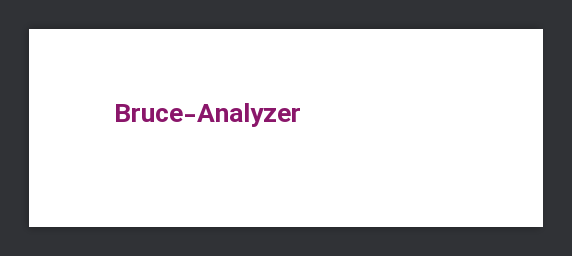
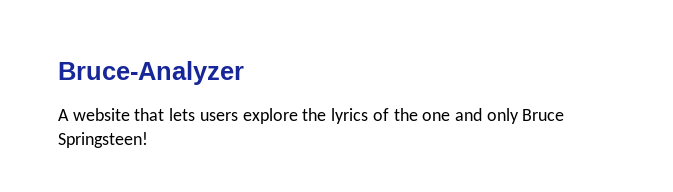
(301, 115) none -> [58,108,565,124] [58,132,148,148] // A website that lets users explore the lyrics of the one and only Bruce Springsteen!

